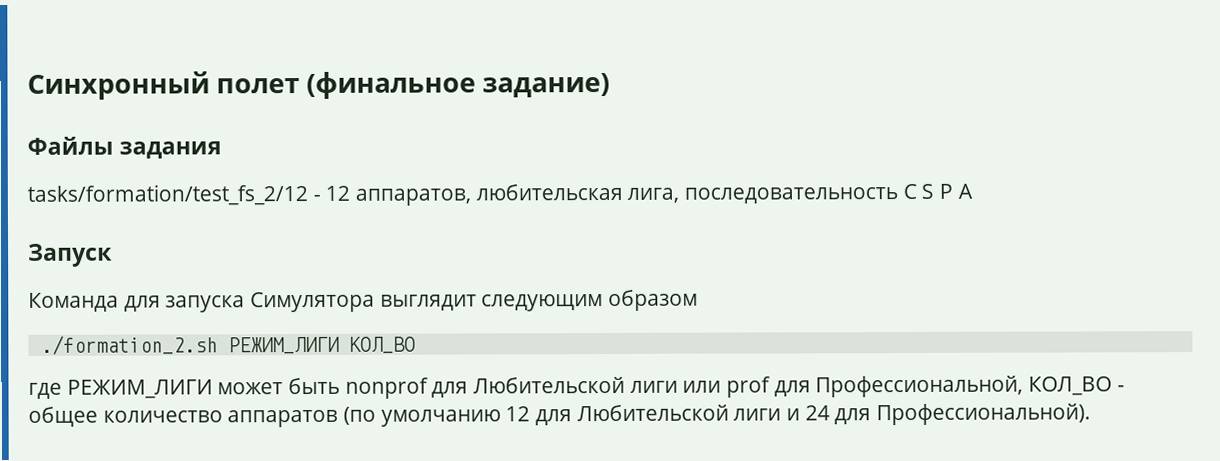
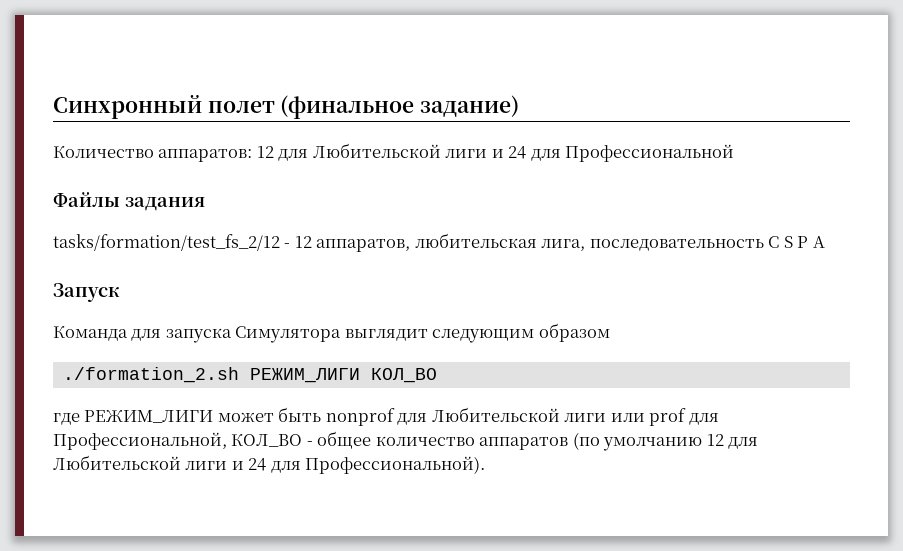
(611, 85) none -> [53,143,735,162] // Количество аппаратов: 12 для Любительской лиги и 24 для Профессиональной

